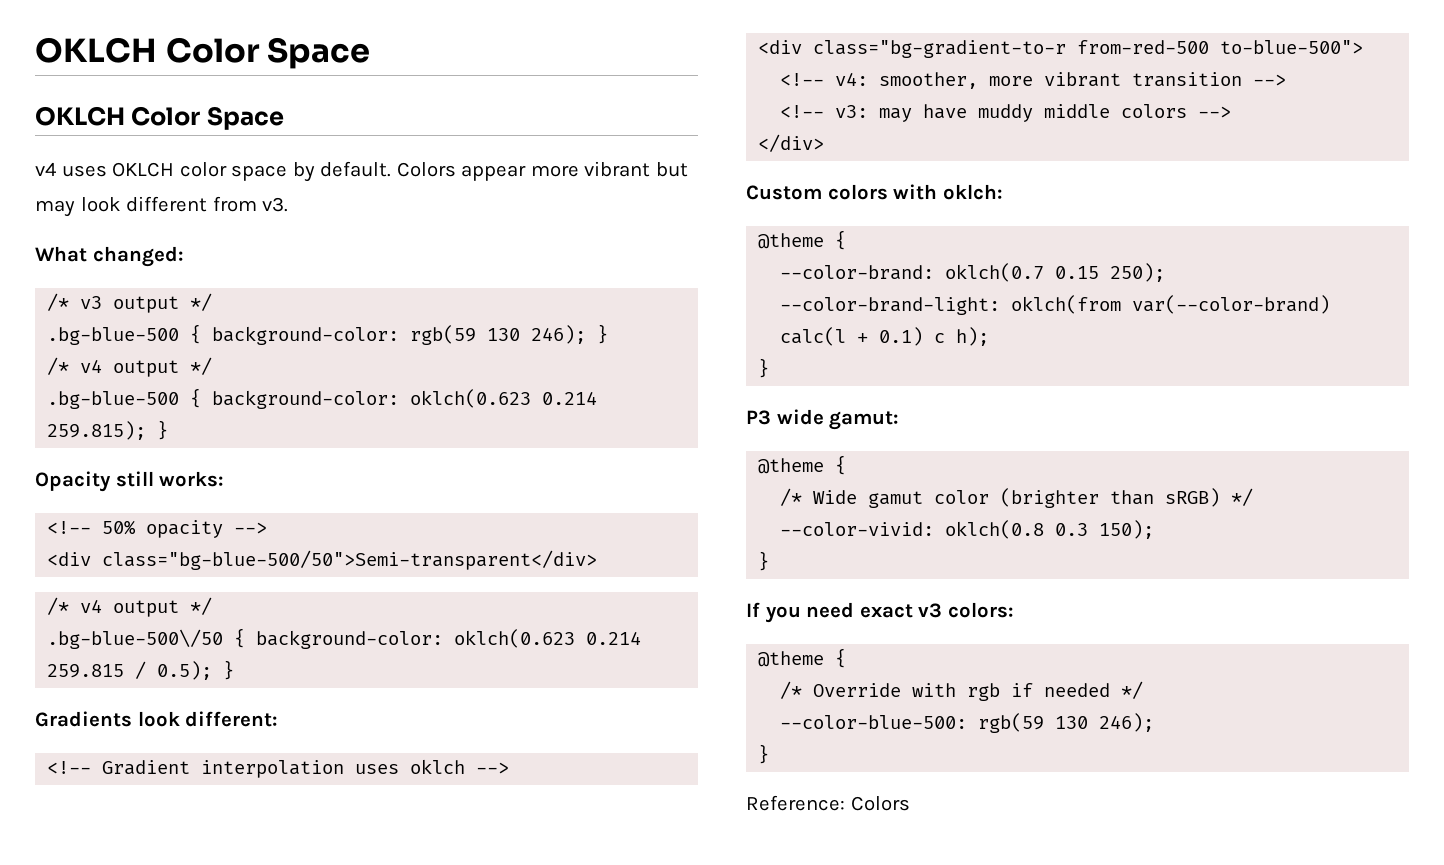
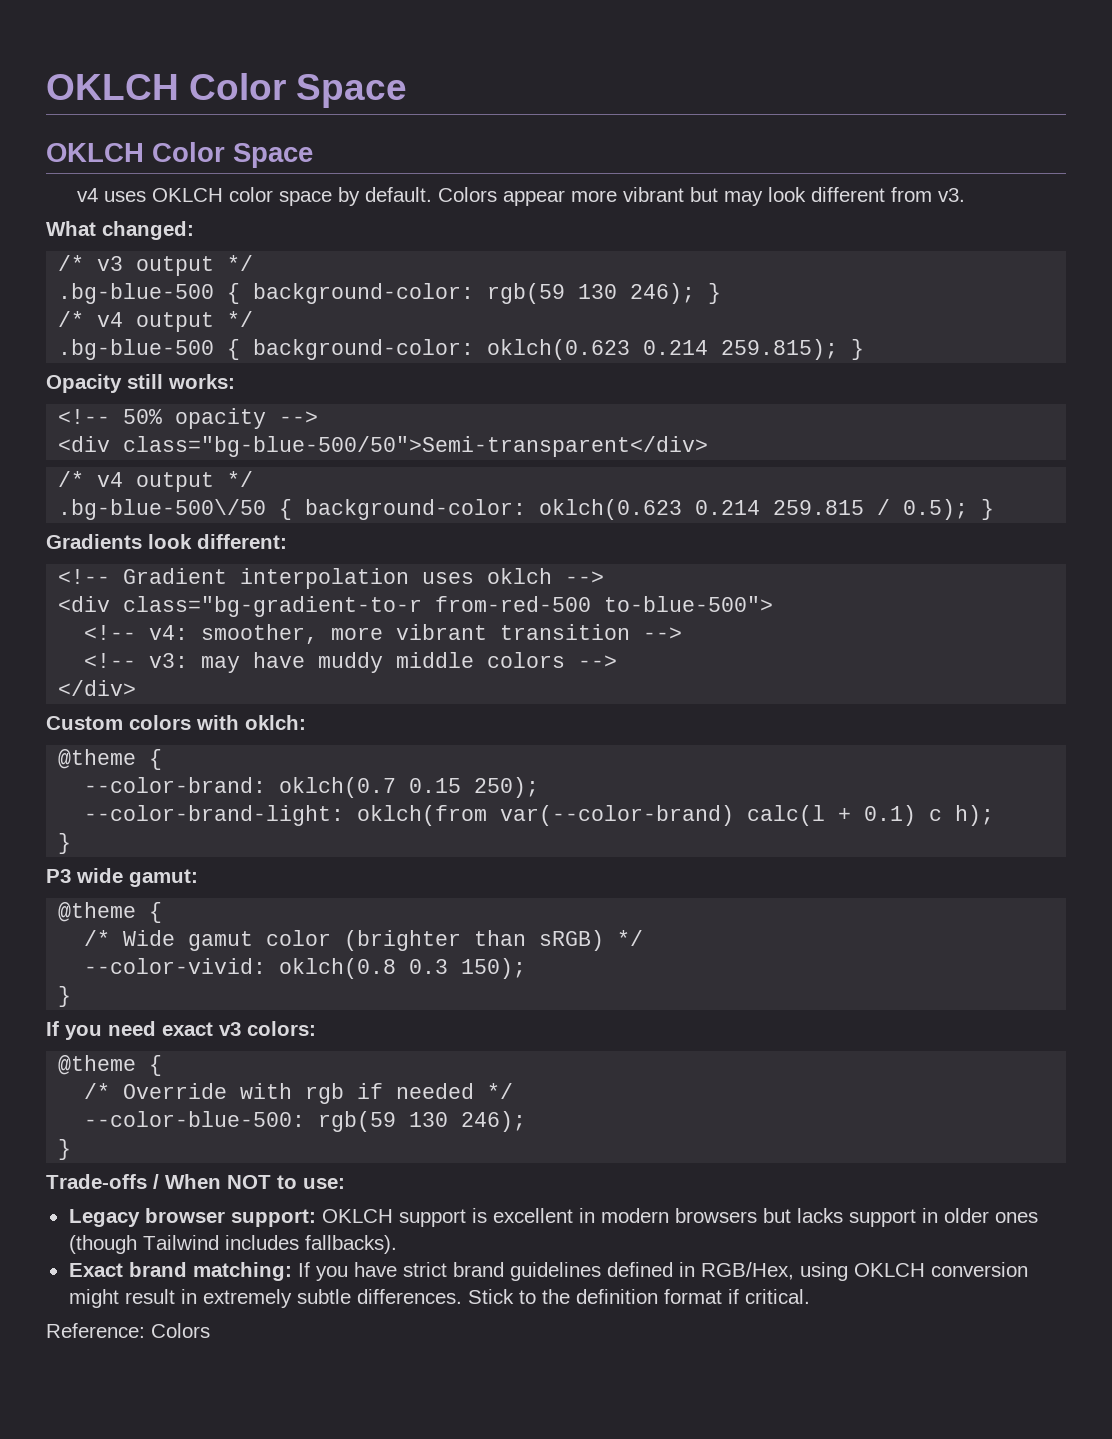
(770, 754) none -> [46,1174,345,1189] [68,1208,1038,1227] [68,1235,397,1254] [68,1262,1028,1281] [68,1289,810,1308] // Trade-offs / When NOT to use: // Legacy browser support: OKLCH support is excellent in modern browsers but lacks support in older ones (though Tailwind includes fallbacks). // Exact brand matching: If you have strict brand guidelines defined in RGB/Hex, using OKLCH conversion might result in extremely subtle differences. Stick to the definition format if critical.

